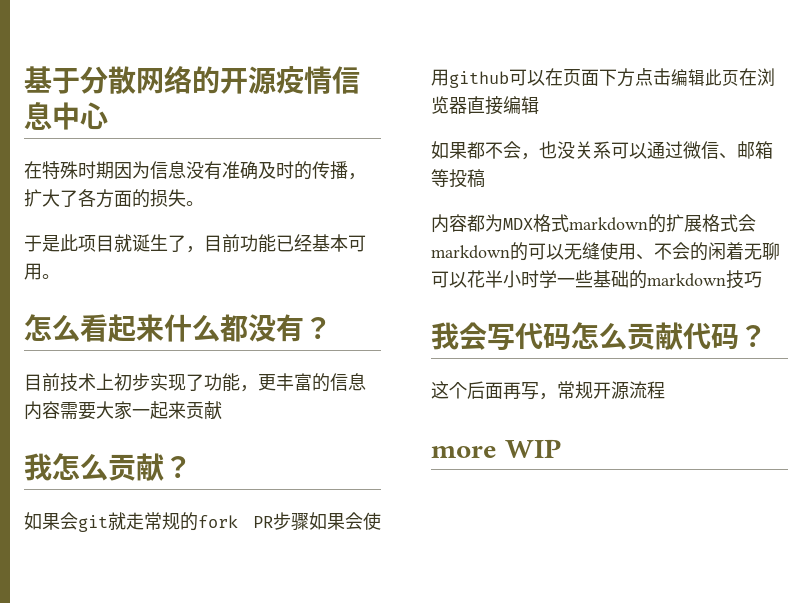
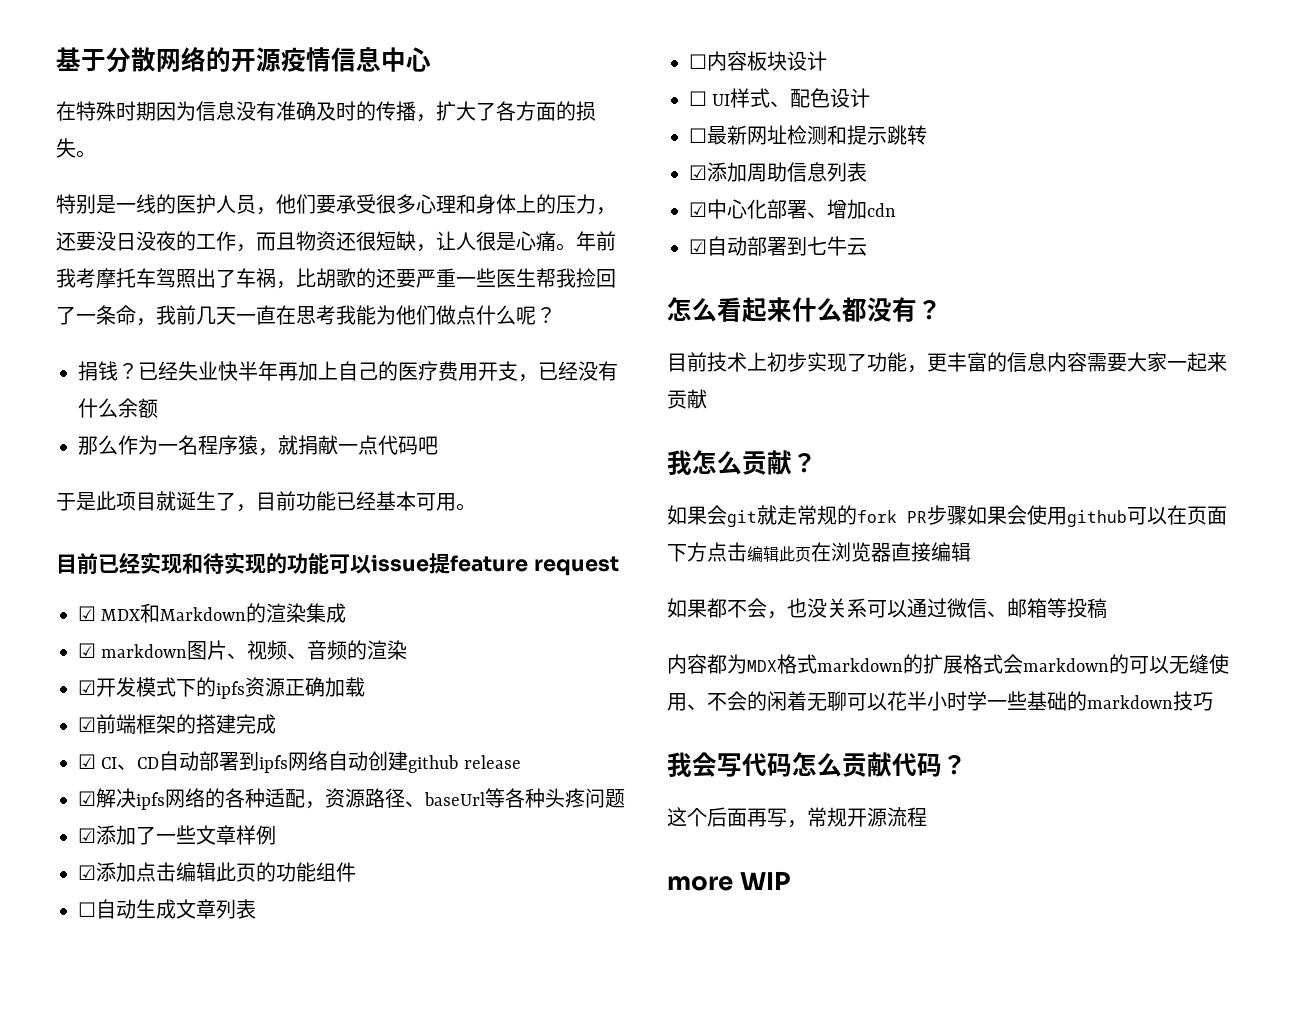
(204, 203) none -> [56,194,616,215] [56,231,616,252] [56,268,616,289] [56,305,556,326] [78,361,618,382] [78,398,158,418] [78,435,438,456] // 特别是一线的医护人员，他们要承受很多心理和身体上的压力，还要没日没夜的工作，而且物资还很短缺，让人很是心痛。年前我考摩托车驾照出了车祸，比胡歌的还要严重一些医生帮我捡回了一条命，我前几天一直在思考我能为他们做点什么呢？ // 捐钱？已经失业快半年再加上自己的医疗费用开支，已经没有什么余额 // 那么作为一名程序猿，就捐献一点代码吧
(60, 276) none -> [56,552,619,576] [78,603,347,623] [78,640,408,660] [78,677,365,699] [78,714,276,734] [78,751,521,773] [78,788,625,810] [78,825,276,845] [78,862,356,882] [78,899,256,919] [689,51,827,71] [689,88,871,108] [689,125,927,145] [689,162,867,182] [689,199,896,219] [689,236,867,256] // 目前已经实现和待实现的功能可以issue提feature request // ☑ MDX和Markdown的渲染集成 // ☑ markdown图片、视频、音频的渲染 // ☑开发模式下的ipfs资源正确加载 // ☑前端框架的搭建完成 // ☑ CI、CD自动部署到ipfs网络自动创建github release // ☑解决ipfs网络的各种适配，资源路径、baseUrl等各种头疼问题 // ☑添加了一些文章样例 // ☑添加点击编辑此页的功能组件 // ☐自动生成文章列表 // ☐内容板块设计 // ☐ UI样式、配色设计 // ☐最新网址检测和提示跳转 // ☑添加周助信息列表 // ☑中心化部署、增加cdn // ☑自动部署到七牛云

